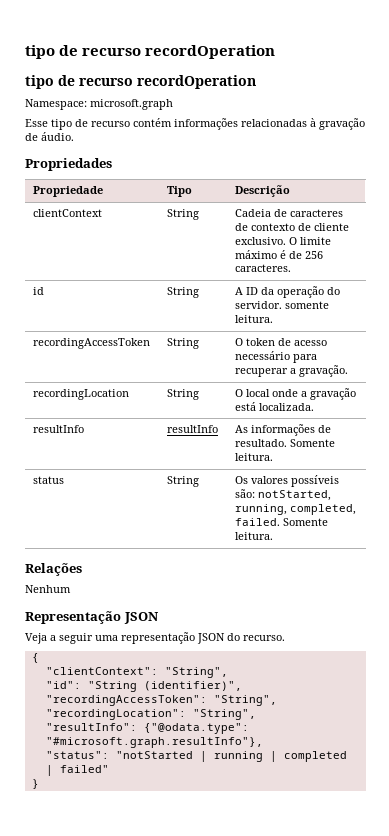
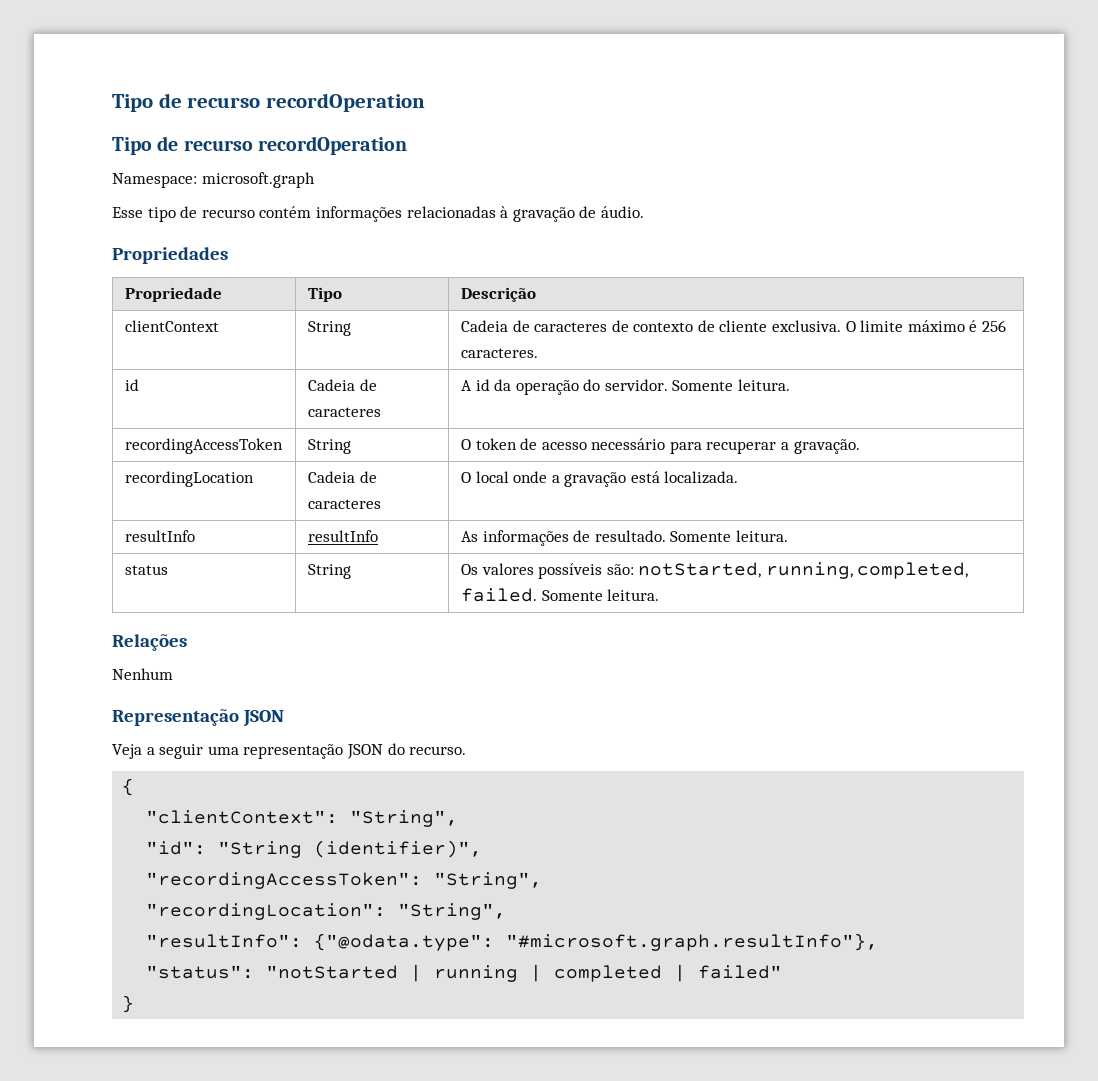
[25,45,276,59] [25,75,54,89] tipo de recurso recordOperation // tipo -> [112,93,425,112] [112,137,152,155] Tipo de recurso recordOperation // Tipo
[235,237,287,245] exclusivo. -> [772,320,842,332] exclusiva.
[289,251,303,259] de -> (978, 326) none
[167,287,200,298] String -> [307,379,377,391] [307,407,381,417] Cadeia de caracteres
[246,287,259,295] ID -> [475,379,490,391] id
[285,301,330,309] somente -> [672,380,734,391] Somente
[167,389,200,400] String -> [307,471,377,483] [307,499,381,509] Cadeia de caracteres

